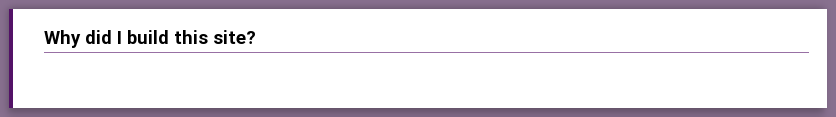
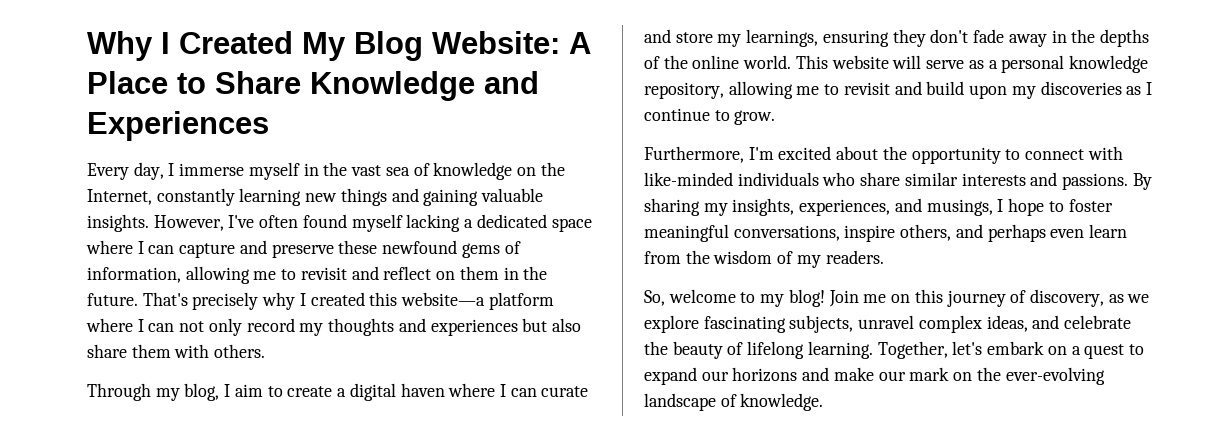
[85,30,256,44] did I build this site? -> [161,31,591,61] [87,71,539,101] [87,111,269,141] [87,162,565,180] [87,188,544,206] [87,214,592,232] [86,240,521,258] [87,266,548,284] [87,292,554,310] [86,318,581,336] [87,344,266,358] [87,383,589,401] [644,29,1149,47] [644,55,1148,73] [644,81,1152,99] [644,108,776,125] [644,146,1123,164] [644,172,1152,190] [644,198,1113,216] [644,224,1128,242] [644,250,884,268] [644,289,1150,307] [644,315,1132,333] [644,341,1144,359] [644,367,1105,385] [644,393,824,411] I Created My Blog Website: A Place to Share Knowledge and Experiences // Every day, I immerse myself in the vast sea of knowledge on the Internet, constantly learning new things and gaining valuable insights. However, I've often found myself lacking a dedicated space where I can capture and preserve these newfound gems of information, allowing me to revisit and reflect on them in the future. That's precisely why I created this website—a platform where I can not only record my thoughts and experiences but also share them with others. // Through my blog, I aim to create a digital haven where I can curate and store my learnings, ensuring they don't fade away in the depths of the online world. This website will serve as a personal knowledge repository, allowing me to revisit and build upon my discoveries as I continue to grow. // Furthermore, I'm excited about the opportunity to connect with like-minded individuals who share similar interests and passions. By sharing my insights, experiences, and musings, I hope to foster meaningful conversations, inspire others, and perhaps even learn from the wisdom of my readers. // So, welcome to my blog! Join me on this journey of discovery, as we explore fascinating subjects, unravel complex ideas, and celebrate the beauty of lifelong learning. Together, let's embark on a quest to expand our horizons and make our mark on the ever-evolving landscape of knowledge.

